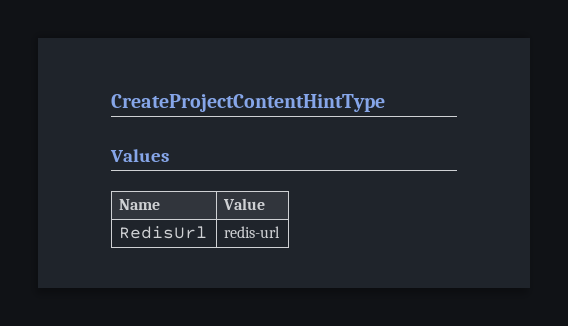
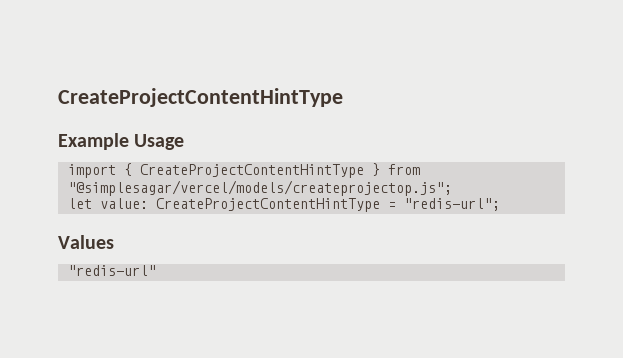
[110,149,169,162] [119,199,161,210] [223,198,266,210] [119,226,208,239] [224,226,281,238] Values // Name | Value // RedisUrl | redis-url -> [58,133,185,150] [68,163,421,178] [68,180,453,196] [68,198,501,212] [58,235,114,249] [68,265,157,276] Example Usage // import { CreateProjectContentHintType } from "@simplesagar/vercel/models/createprojectop.js"; // let value: CreateProjectContentHintType = "redis-url"; // Values // "redis-url"

